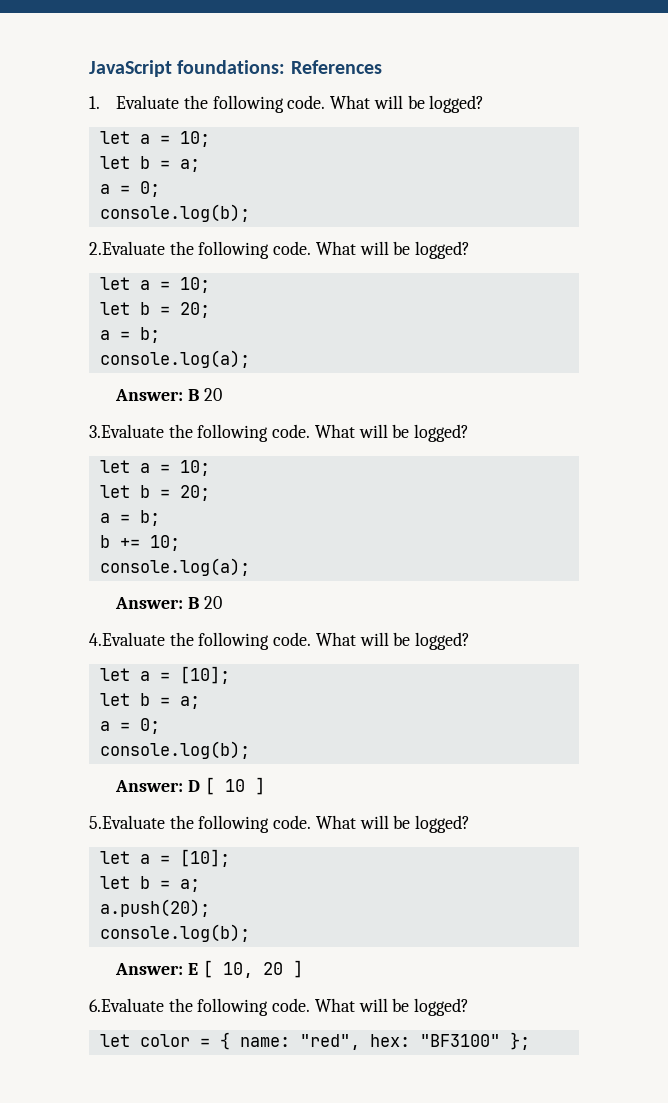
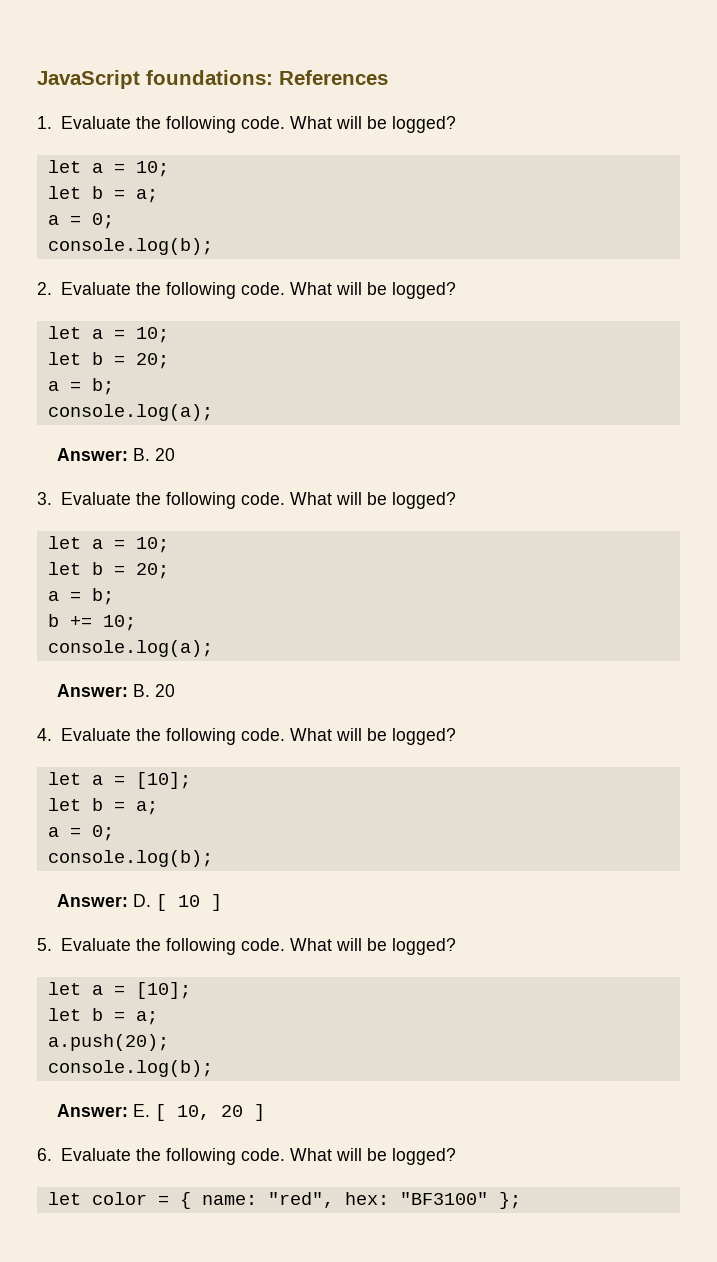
[89,241,165,255] 2.Evaluate -> [37,282,131,295] 2. Evaluate
[188,388,222,401] [89,424,164,438] B 20 // 3.Evaluate -> [133,448,176,461] [37,492,131,505] B. 20 // 3. Evaluate
[188,596,222,609] [89,632,165,646] B 20 // 4.Evaluate -> [133,684,176,697] [37,728,131,741] B. 20 // 4. Evaluate
[188,780,201,792] D -> [133,894,152,907] D.
[89,815,165,829] 5.Evaluate -> [37,938,131,951] 5. Evaluate
[188,963,199,975] E -> [133,1104,151,1117] E.
[89,998,164,1012] 6.Evaluate -> [37,1148,131,1161] 6. Evaluate

